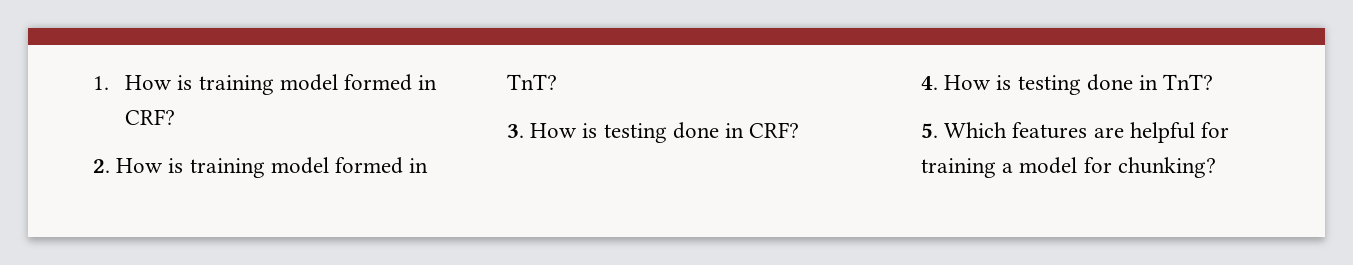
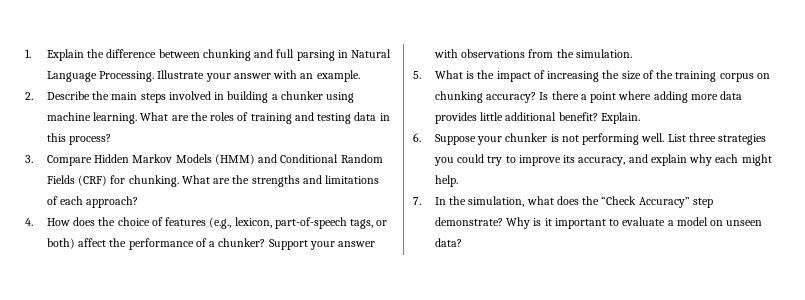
[125,74,438,95] [125,109,176,125] [93,157,429,178] [507,74,557,90] [507,122,800,143] [921,74,1214,95] [921,122,1230,143] [921,157,1216,178] How is training model formed in CRF? // 2. How is training model formed in TnT? // 3. How is testing done in CRF? // 4. How is testing done in TnT? // 5. Which features are helpful for training a model for chunking? -> [46,49,392,61] [46,70,360,82] [25,91,355,103] [46,112,390,124] [46,133,112,145] [25,154,383,166] [46,175,380,187] [46,196,139,208] [25,217,388,229] [46,238,376,250] [433,49,632,58] [413,70,770,82] [434,91,743,103] [434,112,640,124] [413,133,767,145] [433,154,772,166] [434,175,458,187] [413,196,713,208] [434,217,763,229] [434,238,462,247] Explain the difference between chunking and full parsing in Natural Language Processing. Illustrate your answer with an example. // 2. Describe the main steps involved in building a chunker using machine learning. What are the roles of training and testing data in this process? // 3. Compare Hidden Markov Models (HMM) and Conditional Random Fields (CRF) for chunking. What are the strengths and limitations of each approach? // 4. How does the choice of features (e.g., lexicon, part-of-speech tags, or both) affect the performance of a chunker? Support your answer with observations from the simulation. // 5. What is the impact of increasing the size of the training corpus on chunking accuracy? Is there a point where adding more data provides little additional benefit? Explain. // 6. Suppose your chunker is not performing well. List three strategies you could try to improve its accuracy, and explain why each might help. // 7. In the simulation, what does the “Check Accuracy” step demonstrate? Why is it important to evaluate a model on unseen data?

